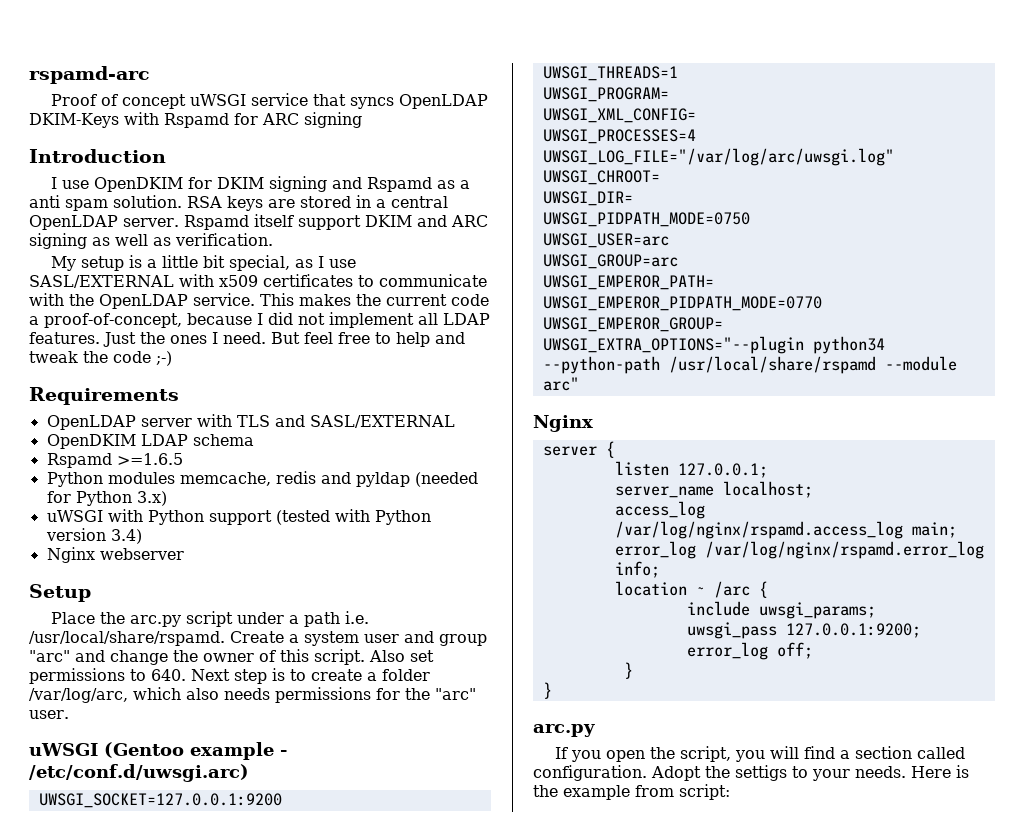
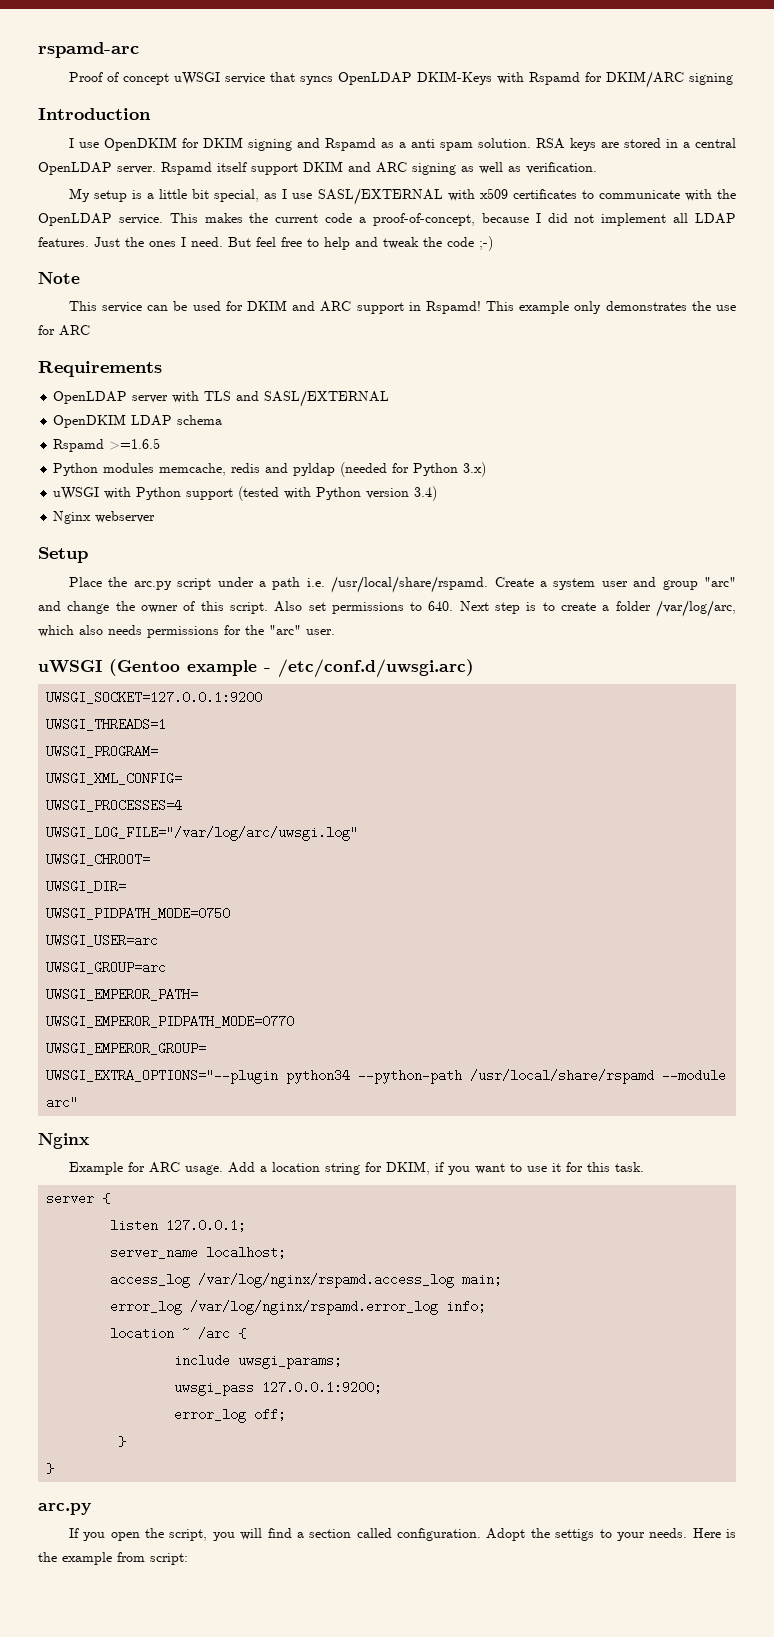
[262,113,299,125] ARC -> [605,71,684,88] DKIM/ARC
(172, 358) none -> [38,272,80,284] [68,300,736,314] [38,325,90,336] // Note // This service can be used for DKIM and ARC support in Rspamd! This example only demonstrates the use for ARC
(593, 423) none -> [68,1161,644,1175] // Example for ARC usage. Add a location string for DKIM, if you want to use it for this task.

